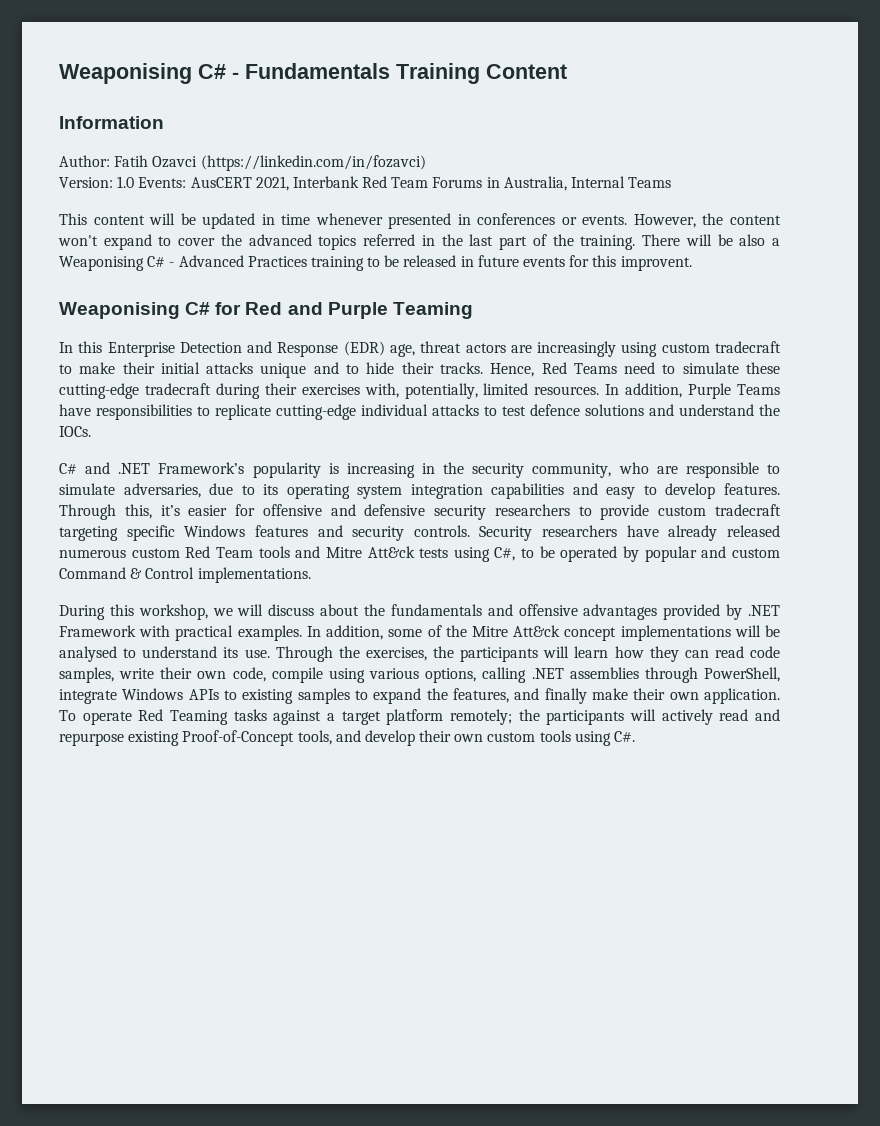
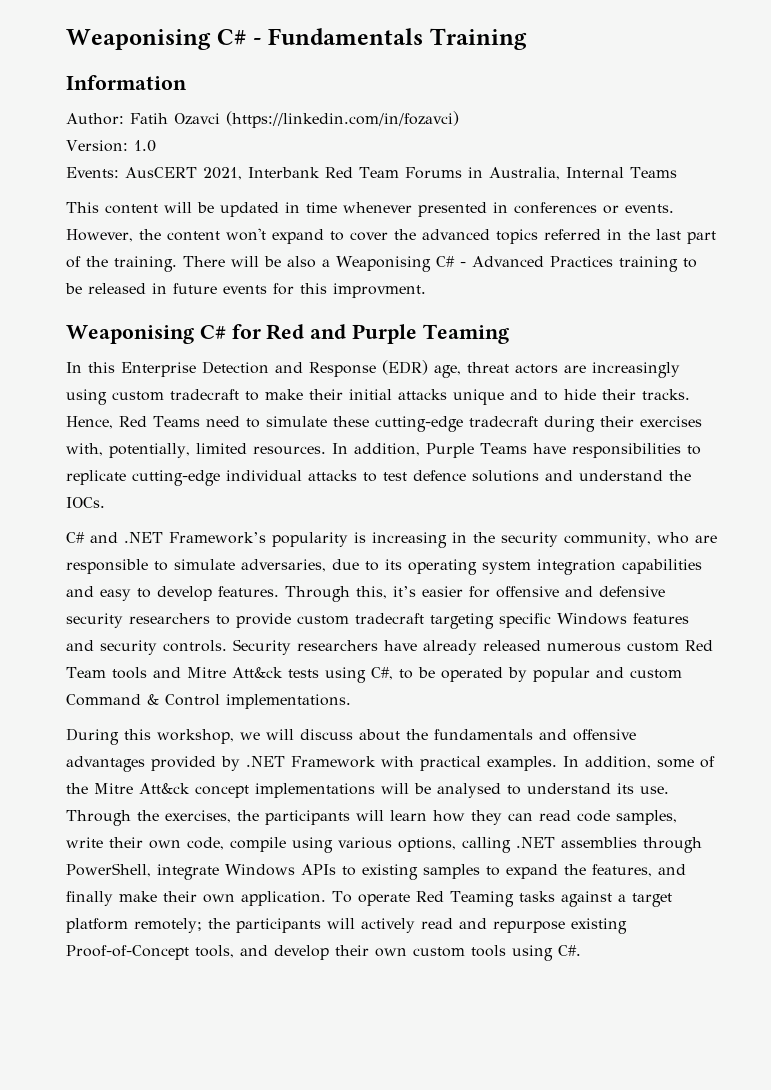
[486,64,567,79] Content -> (527, 39) none
(135, 182) none -> (156, 146) //
[620,256,692,271] improvent. -> [333,283,426,298] improvment.

